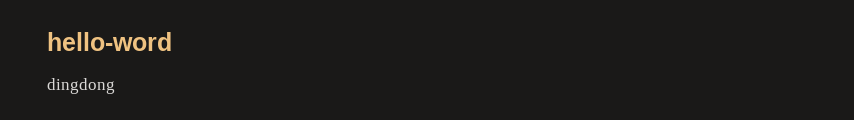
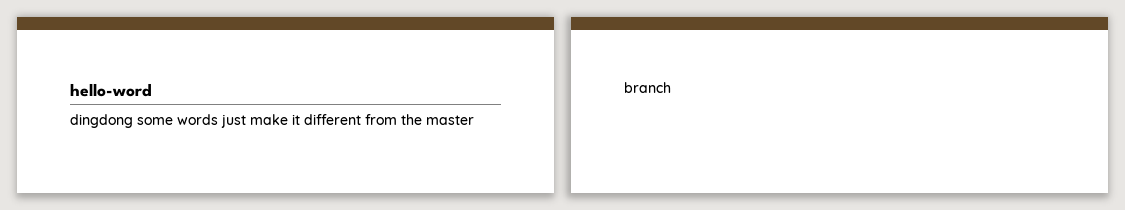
(115, 86) none -> [137,114,474,128] [624,82,671,93] some words just make it different from the master branch

